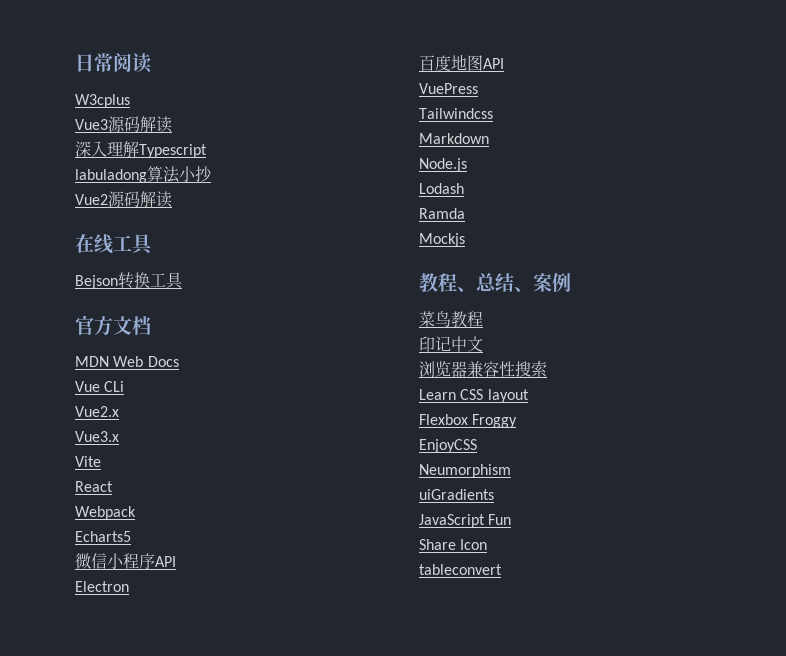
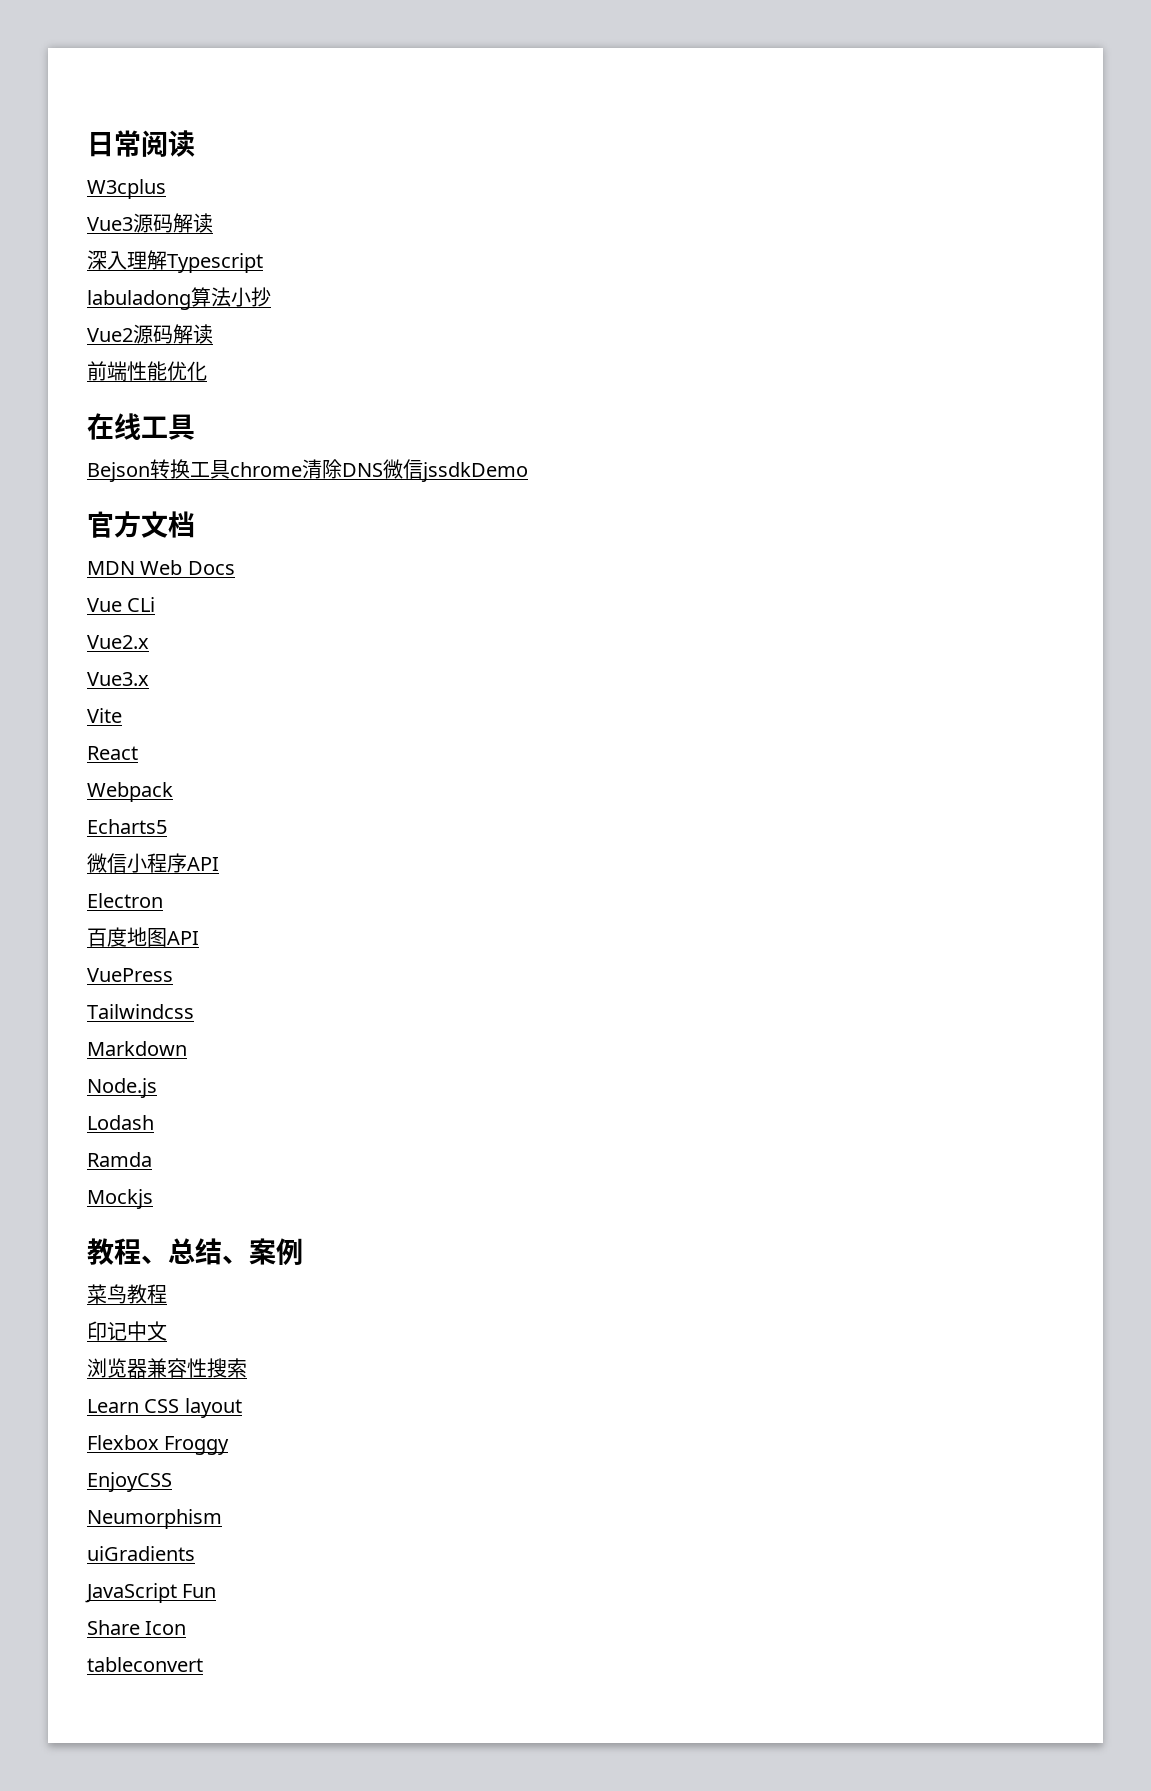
(172, 199) none -> [87,361,207,381] // 前端性能优化
(183, 280) none -> [230,459,528,482] chrome清除DNS微信jssdkDemo

